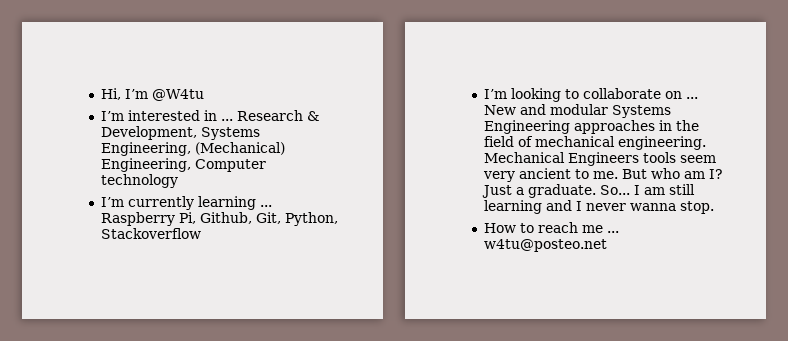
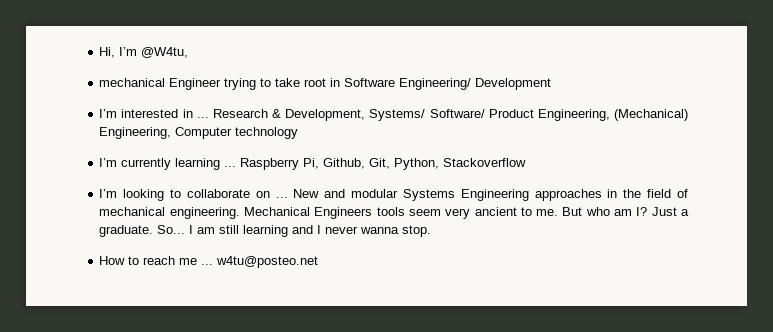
[151,89,204,101] @W4tu -> [141,47,189,58] [99,78,552,90] @W4tu, // mechanical Engineer trying to take root in Software Engineering/ Development
[200,127,260,140] Systems -> [369,109,534,121] Systems/ Software/ Product

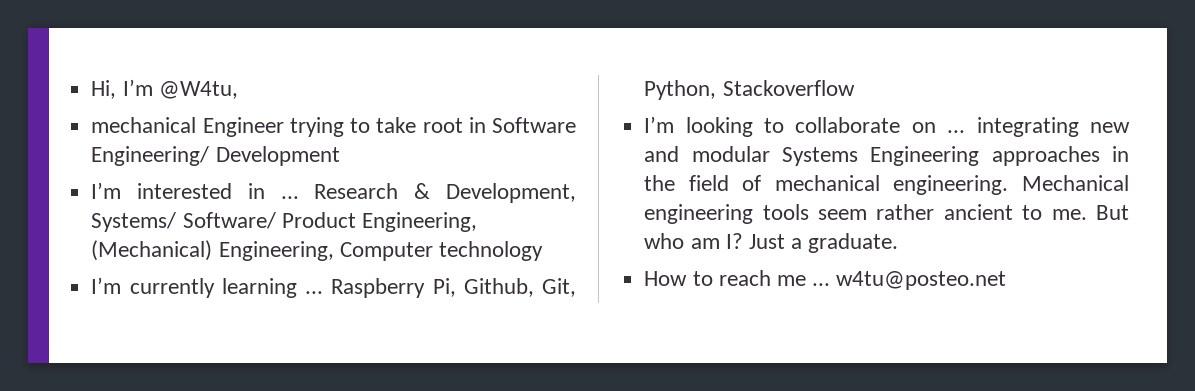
[293,189,320,198] New -> [976,117,1130,137] integrating new
[314,207,373,219] Engineers -> [644,204,754,224] engineering
[445,208,471,219] very -> [876,204,935,220] rather
[157,225,432,237] So... I am still learning and I never wanna stop. -> (899, 243) none

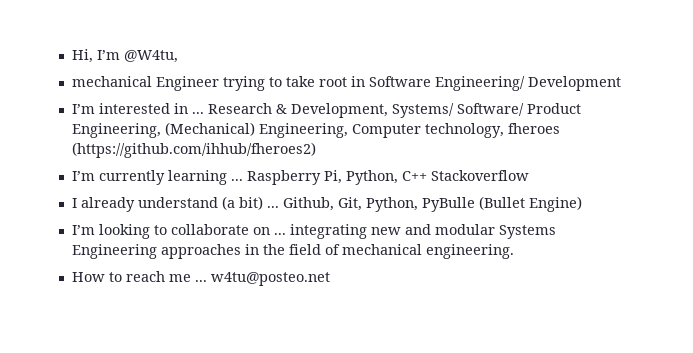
[438,241,543,261] technology -> [424,123,560,138] [71,142,316,158] technology, fheroes (https://github.com/ihhub/fheroes2)
[463,278,576,297] [644,80,855,100] Github, Git, Python, Stackoverflow -> [345,170,529,185] [71,196,582,212] Python, C++ Stackoverflow // I already understand (a bit) ... Github, Git, Python, PyBulle (Bullet Engine)
[1022,175,1129,191] [644,204,1129,224] [644,233,899,253] Mechanical engineering tools seem rather ancient to me. But who am I? Just a graduate. -> (514, 251) none

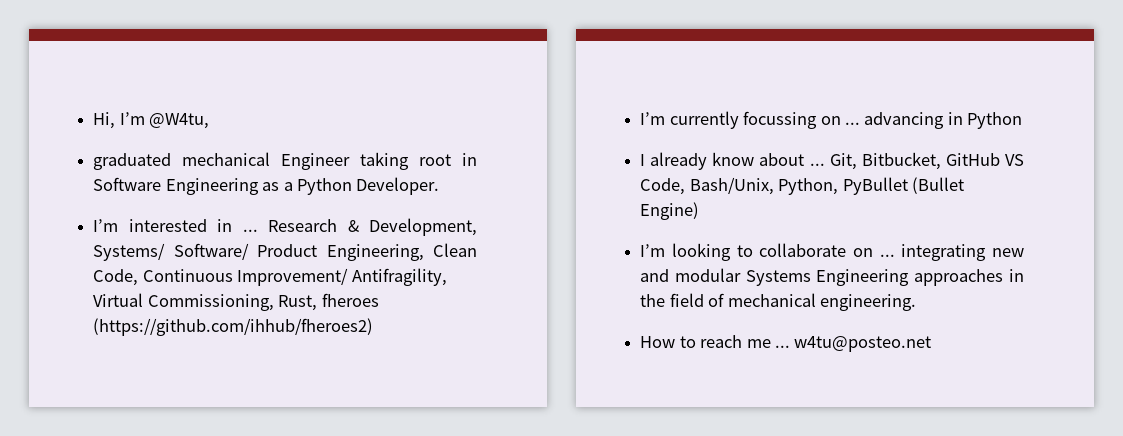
(178, 56) none -> [93,153,172,170] graduated
[222,76,621,91] trying to take root in Software Engineering/ Development -> [360,152,478,170] [93,177,440,195] taking root in Software Engineering as a Python Developer.
[164,122,560,138] [71,142,316,158] [71,170,529,185] [71,196,475,212] (Mechanical) Engineering, Computer technology, fheroes (https://github.com/ihhub/fheroes2) // I’m currently learning ... Raspberry Pi, Python, C++ Stackoverflow // I already understand (a bit) ... Github, Git, Python, PyBulle -> [433,243,478,257] [93,268,447,286] [93,293,379,311] [93,318,374,336] [640,111,1023,129] [640,152,1024,170] [640,177,908,195] Clean Code, Continuous Improvement/ Antifragility, Virtual Commissioning, Rust, fheroes (https://github.com/ihhub/fheroes2) // I’m currently focussing on ... advancing in Python // I already know about ... Git, Bitbucket, GitHub VS Code, Bash/Unix, Python, PyBullet

